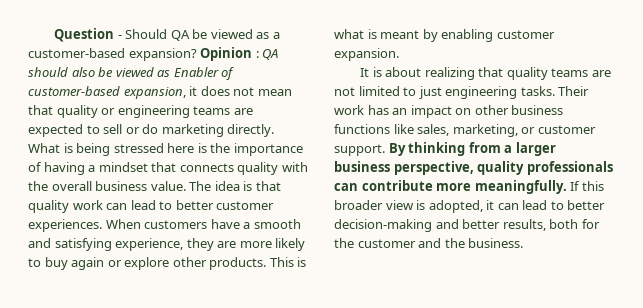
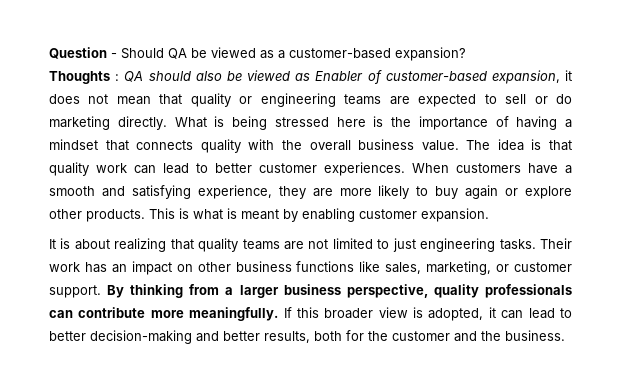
[200,47,253,61] Opinion -> [49,71,110,84] // Thoughts

